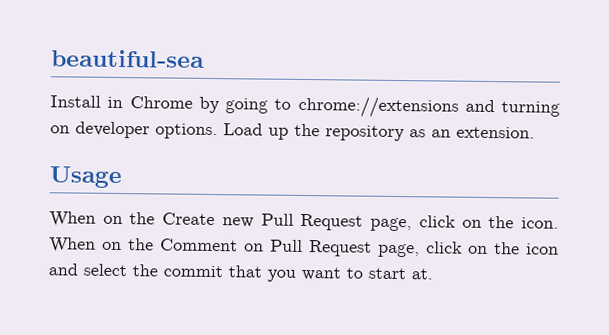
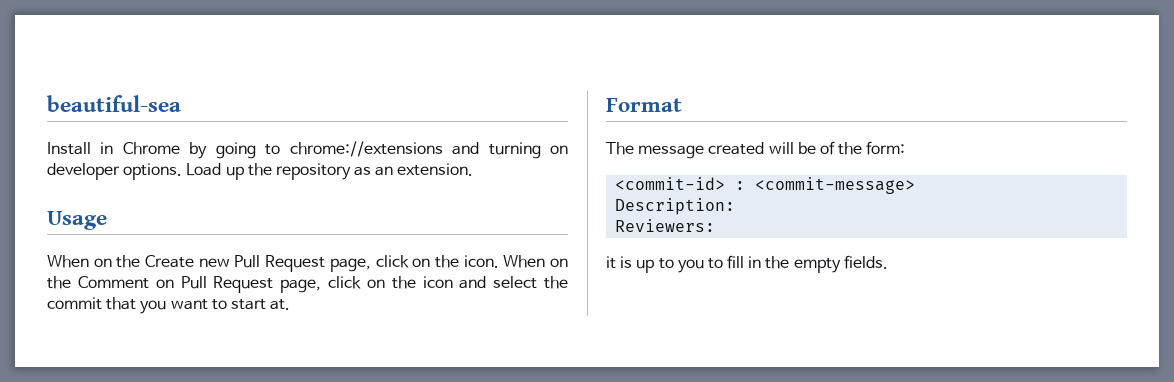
(433, 274) none -> [606,98,682,112] [606,141,906,159] [615,177,916,194] [615,198,736,215] [615,219,716,232] [606,255,888,273] // Format // The message created will be of the form: // <commit-id> : <commit-message> // Description: // Reviewers: // it is up to you to fill in the empty fields.

